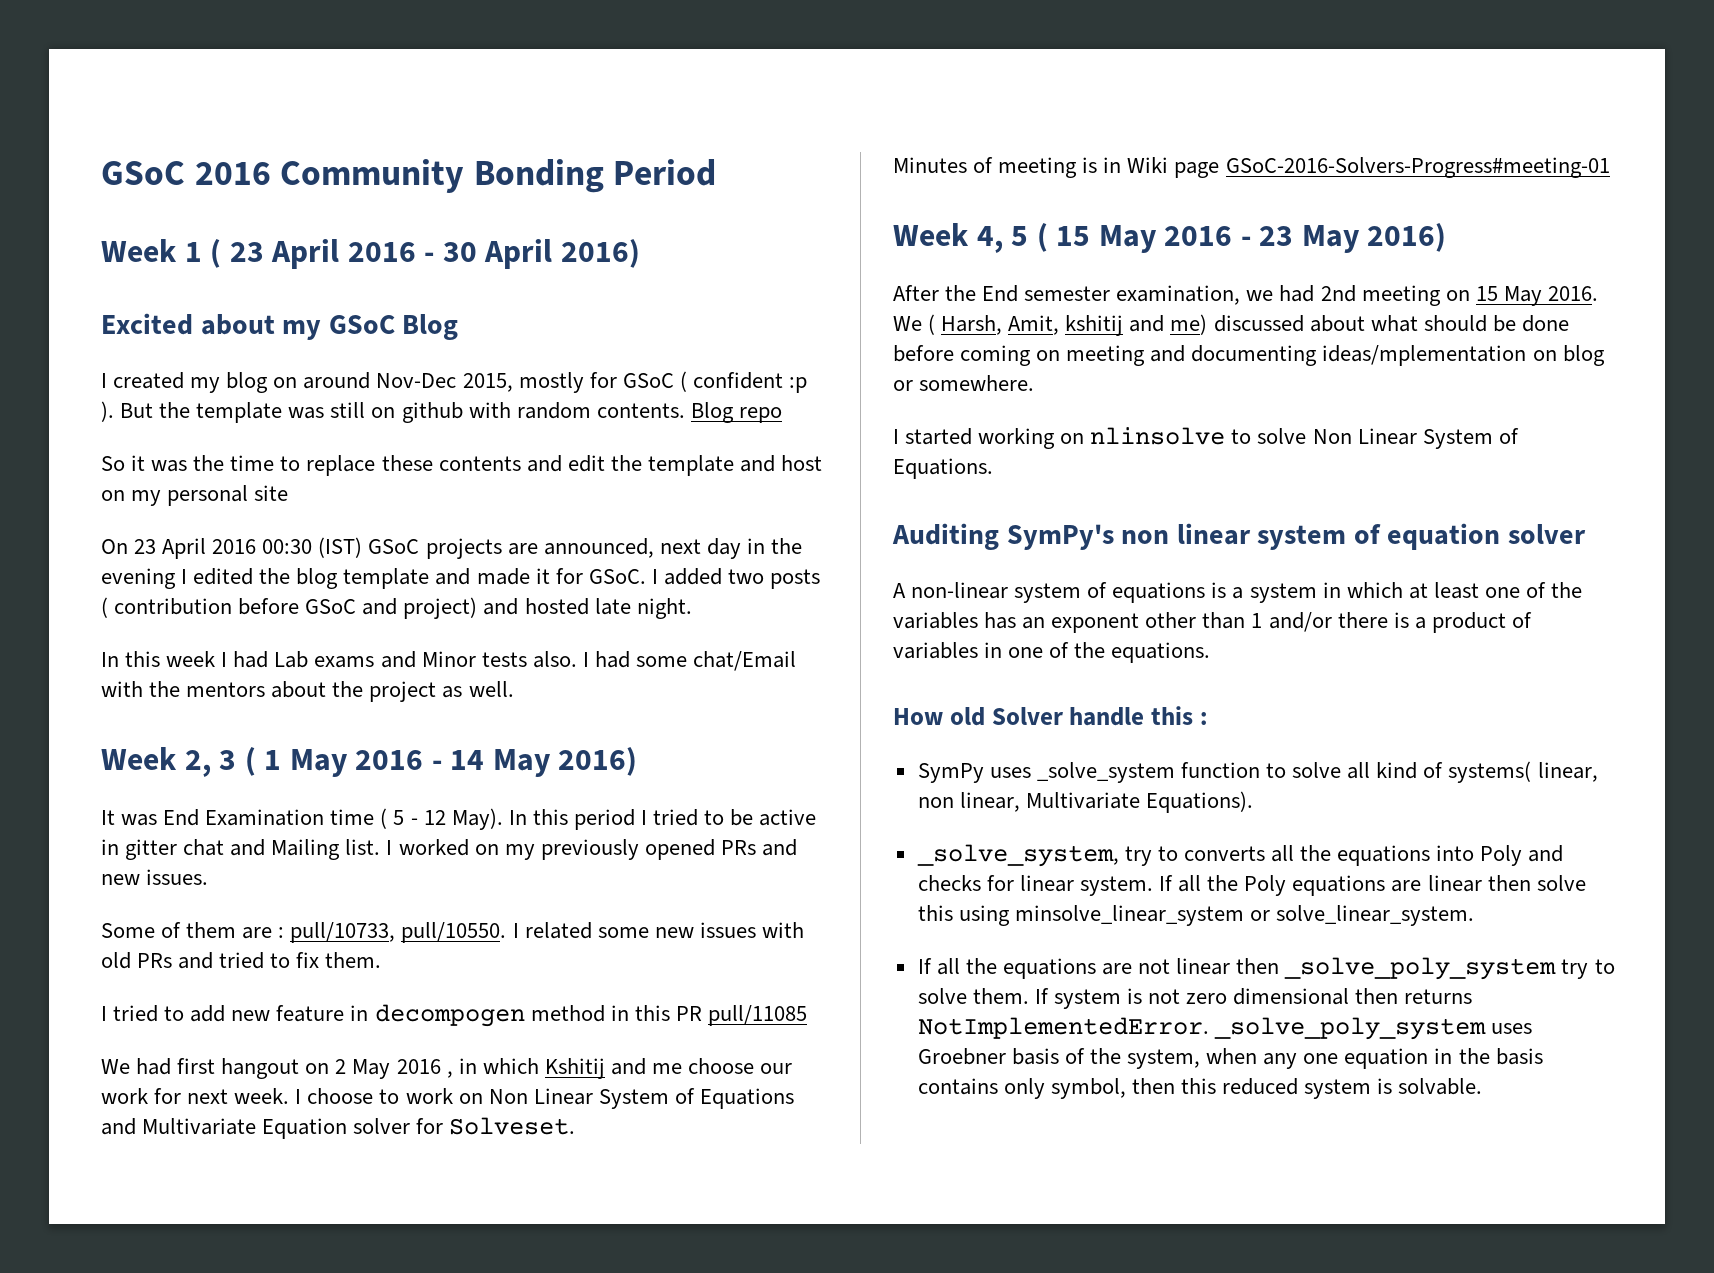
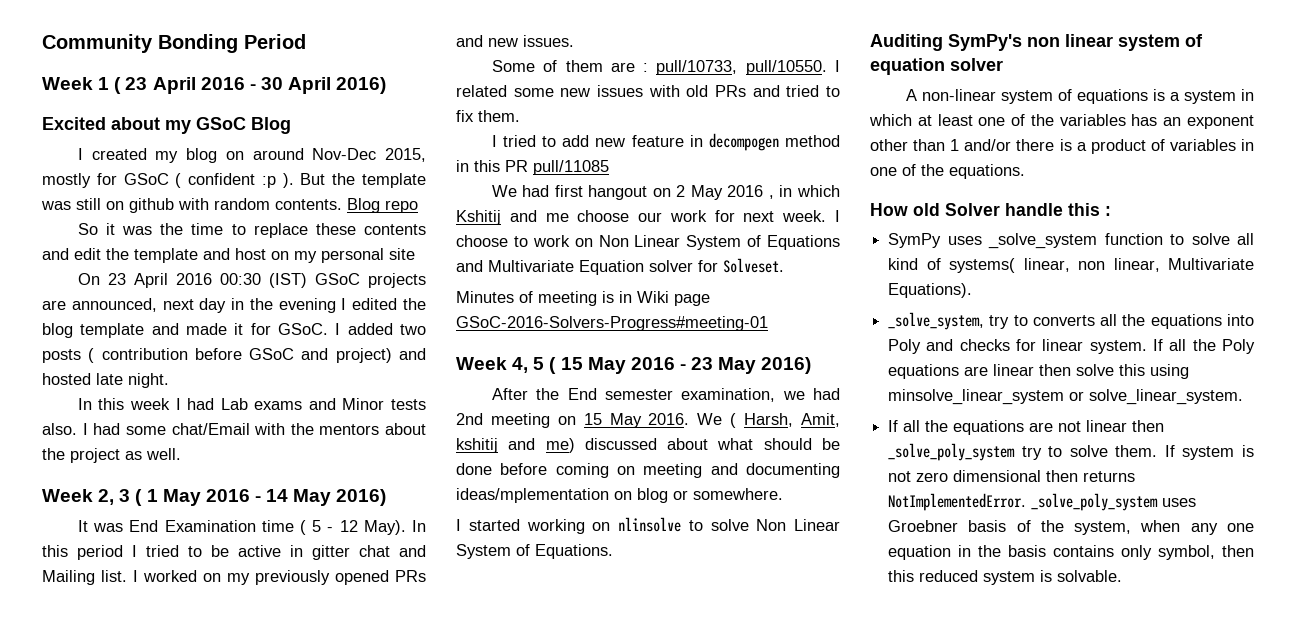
[101,161,271,185] GSoC 2016 -> (42, 43) none

